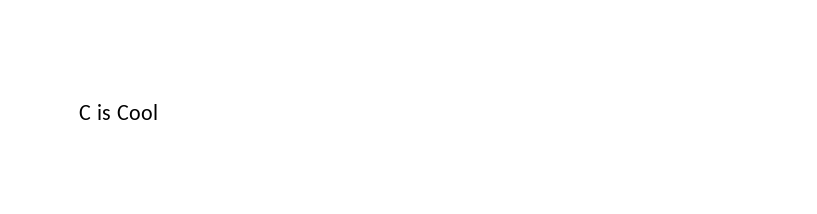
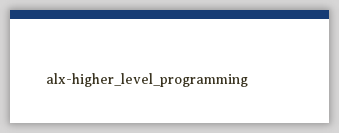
[79,104,158,120] C is Cool -> [46,73,248,87] alx-higher_level_programming

